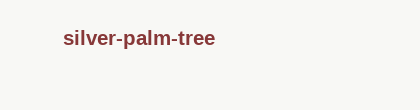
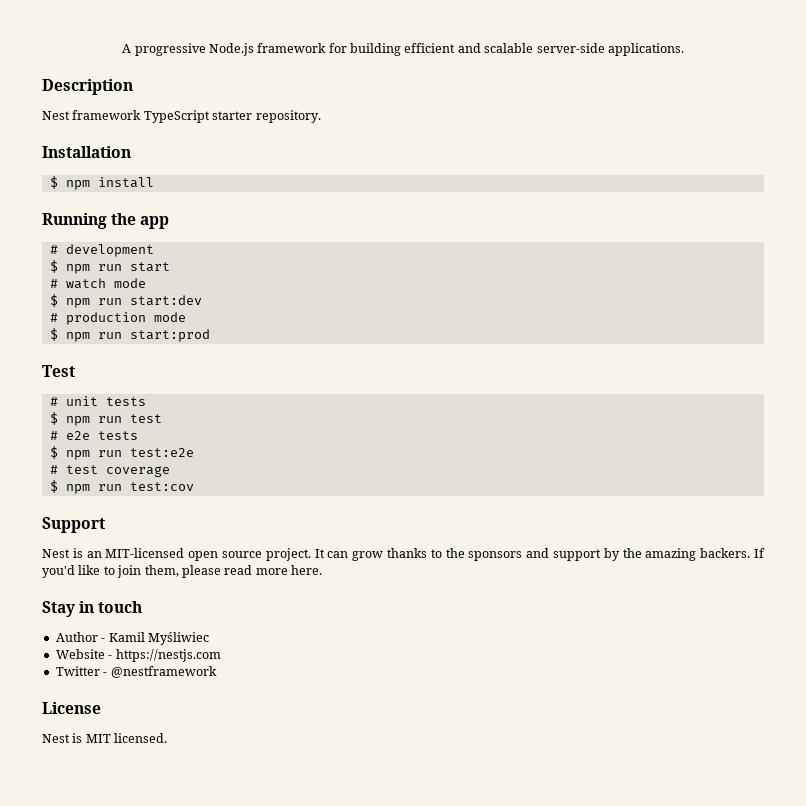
[63,30,215,49] silver-palm-tree -> [122,43,684,56] [42,79,133,95] [42,110,321,123] [42,146,131,158] [49,176,154,190] [42,213,170,229] [49,244,154,257] [49,260,170,274] [49,278,146,289] [49,294,202,308] [49,312,186,325] [49,328,210,342] [42,365,75,377] [49,396,146,406] [49,412,162,426] [49,431,138,440] [49,446,194,460] [49,465,170,477] [49,480,194,494] [42,517,105,533] [42,548,765,561] [42,565,322,578] [42,601,143,617] [55,632,209,645] [55,649,221,662] [55,666,217,678] [42,702,101,714] [42,733,168,743] A progressive Node.js framework for building efficient and scalable server-side applications. // Description // Nest framework TypeScript starter repository. // Installation // $ npm install // Running the app // # development // $ npm run start // # watch mode // $ npm run start:dev // # production mode // $ npm run start:prod // Test // # unit tests // $ npm run test // # e2e tests // $ npm run test:e2e // # test coverage // $ npm run test:cov // Support // Nest is an MIT-licensed open source project. It can grow thanks to the sponsors and support by the amazing backers. If you'd like to join them, please read more here. // Stay in touch // Author - Kamil Myśliwiec // Website - https://nestjs.com // Twitter - @nestframework // License // Nest is MIT licensed.

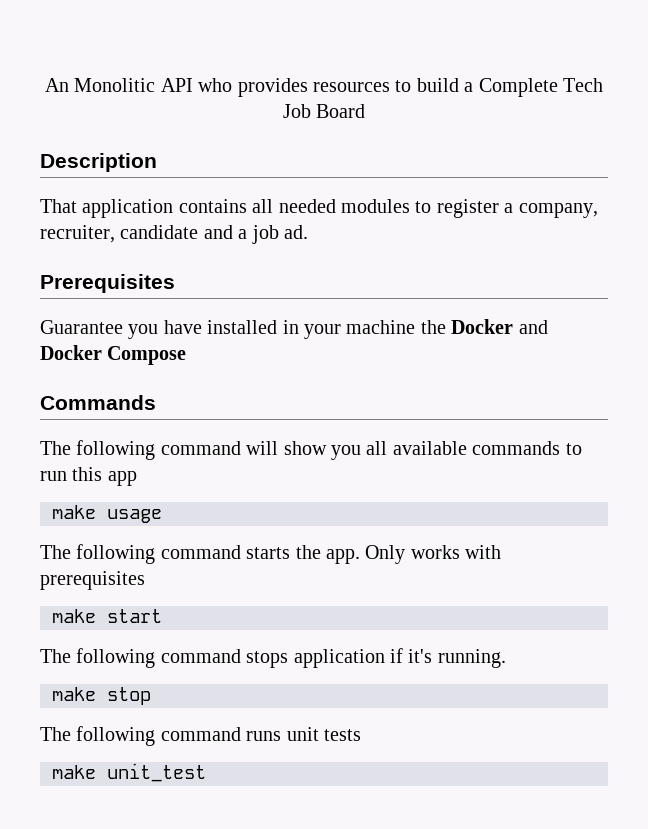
[122,43,684,56] [42,79,133,95] [42,110,321,123] [42,146,131,158] [49,176,154,190] [42,213,170,229] [49,244,154,257] [49,260,170,274] [49,278,146,289] [49,294,202,308] [49,312,186,325] [49,328,210,342] [42,365,75,377] [49,396,146,406] [49,412,162,426] [49,431,138,440] [49,446,194,460] [49,465,170,477] [49,480,194,494] [42,517,105,533] [42,548,765,561] [42,565,322,578] [42,601,143,617] [55,632,209,645] [55,649,221,662] [55,666,217,678] [42,702,101,714] [42,733,168,743] A progressive Node.js framework for building efficient and scalable server-side applications. // Description // Nest framework TypeScript starter repository. // Installation // $ npm install // Running the app // # development // $ npm run start // # watch mode // $ npm run start:dev // # production mode // $ npm run start:prod // Test // # unit tests // $ npm run test // # e2e tests // $ npm run test:e2e // # test coverage // $ npm run test:cov // Support // Nest is an MIT-licensed open source project. It can grow thanks to the sponsors and support by the amazing backers. If you'd like to join them, please read more here. // Stay in touch // Author - Kamil Myśliwiec // Website - https://nestjs.com // Twitter - @nestframework // License // Nest is MIT licensed. -> [45,78,603,97] [282,104,366,118] [40,153,157,172] [40,199,598,218] [40,225,308,244] [40,274,175,293] [40,319,548,339] [40,345,187,365] [40,395,156,410] [40,440,582,460] [40,467,137,486] [52,505,162,523] [40,544,502,564] [40,571,145,590] [52,609,162,623] [40,648,506,668] [52,687,151,705] [40,726,361,746] [52,763,206,782] An Monolitic API who provides resources to build a Complete Tech Job Board // Description // That application contains all needed modules to register a company, recruiter, candidate and a job ad. // Prerequisites // Guarantee you have installed in your machine the Docker and Docker Compose // Commands // The following command will show you all available commands to run this app // make usage // The following command starts the app. Only works with prerequisites // make start // The following command stops application if it's running. // make stop // The following command runs unit tests // make unit_test

